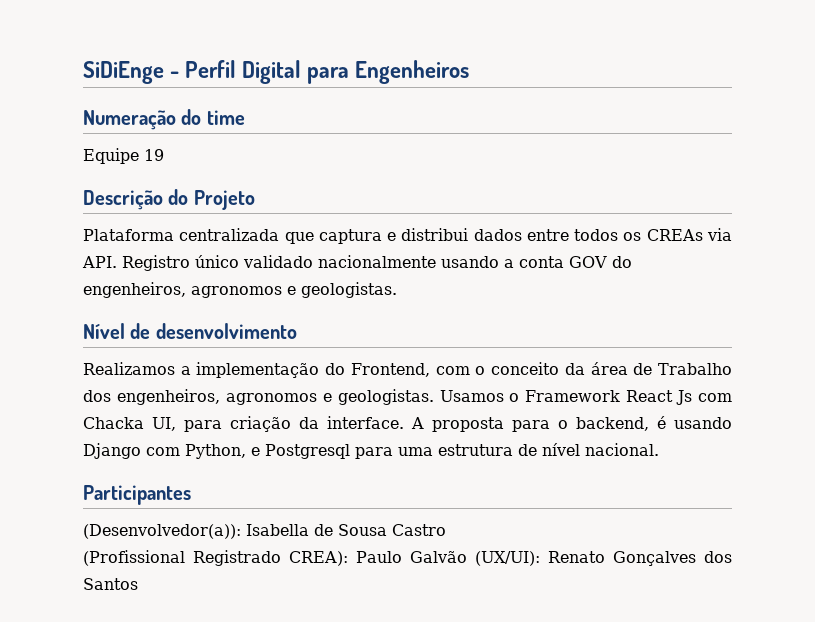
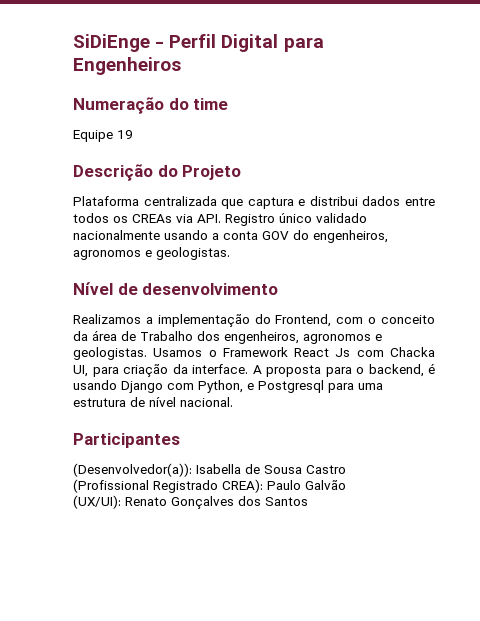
(467, 557) none -> (346, 485) //

